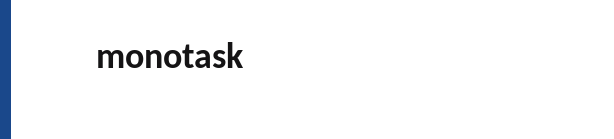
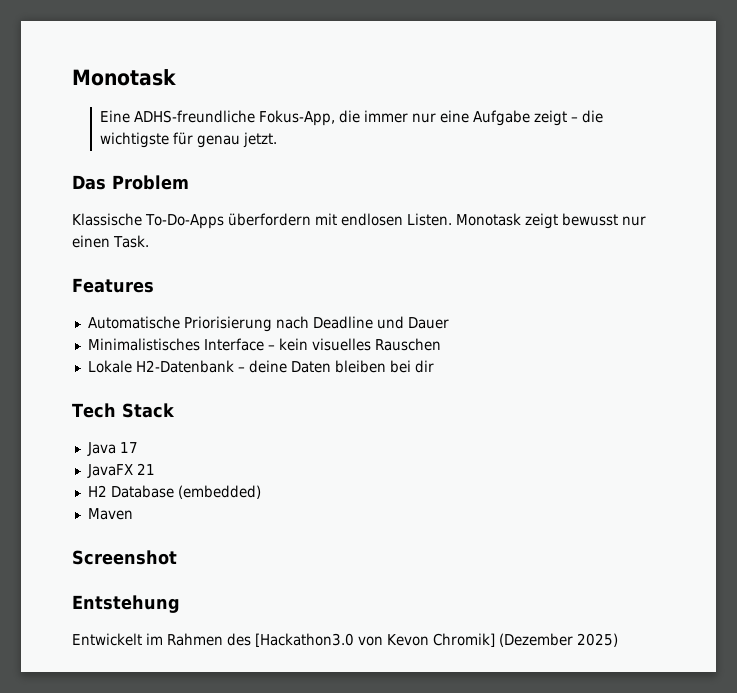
[96,42,244,68] monotask -> [72,69,176,86] [100,110,604,126] [100,132,278,148] [72,175,189,190] [72,213,646,229] [72,235,149,248] [72,278,154,293] [87,316,449,332] [87,338,441,351] [87,360,434,373] [72,403,175,418] [86,442,138,456] [86,463,155,478] [87,485,261,499] [87,508,133,520] [72,550,177,565] [72,595,180,613] [72,633,618,647] Monotask // Eine ADHS-freundliche Fokus-App, die immer nur eine Aufgabe zeigt – die wichtigste für genau jetzt. // Das Problem // Klassische To-Do-Apps überfordern mit endlosen Listen. Monotask zeigt bewusst nur einen Task. // Features // Automatische Priorisierung nach Deadline und Dauer // Minimalistisches Interface – kein visuelles Rauschen // Lokale H2-Datenbank – deine Daten bleiben bei dir // Tech Stack // Java 17 // JavaFX 21 // H2 Database (embedded) // Maven // Screenshot // Entstehung // Entwickelt im Rahmen des [Hackathon3.0 von Kevon Chromik] (Dezember 2025)

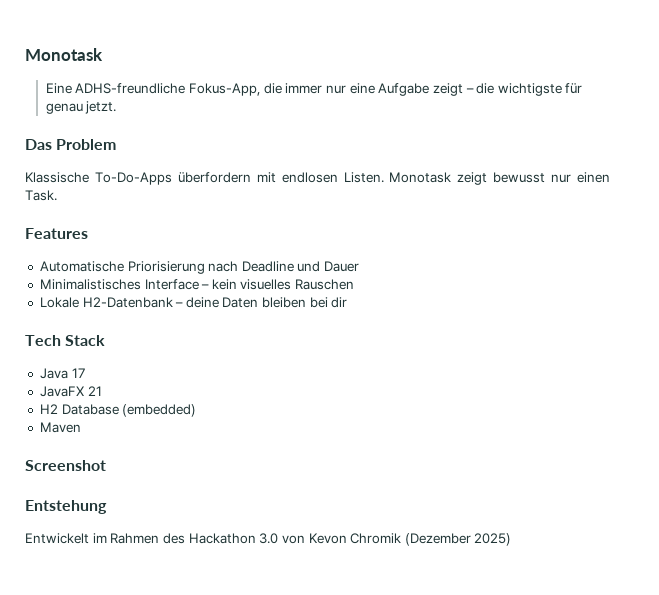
[255,633,354,647] [Hackathon3.0 -> [188,533,279,544] Hackathon 3.0
[433,633,495,647] Chromik] -> [350,533,402,544] Chromik

